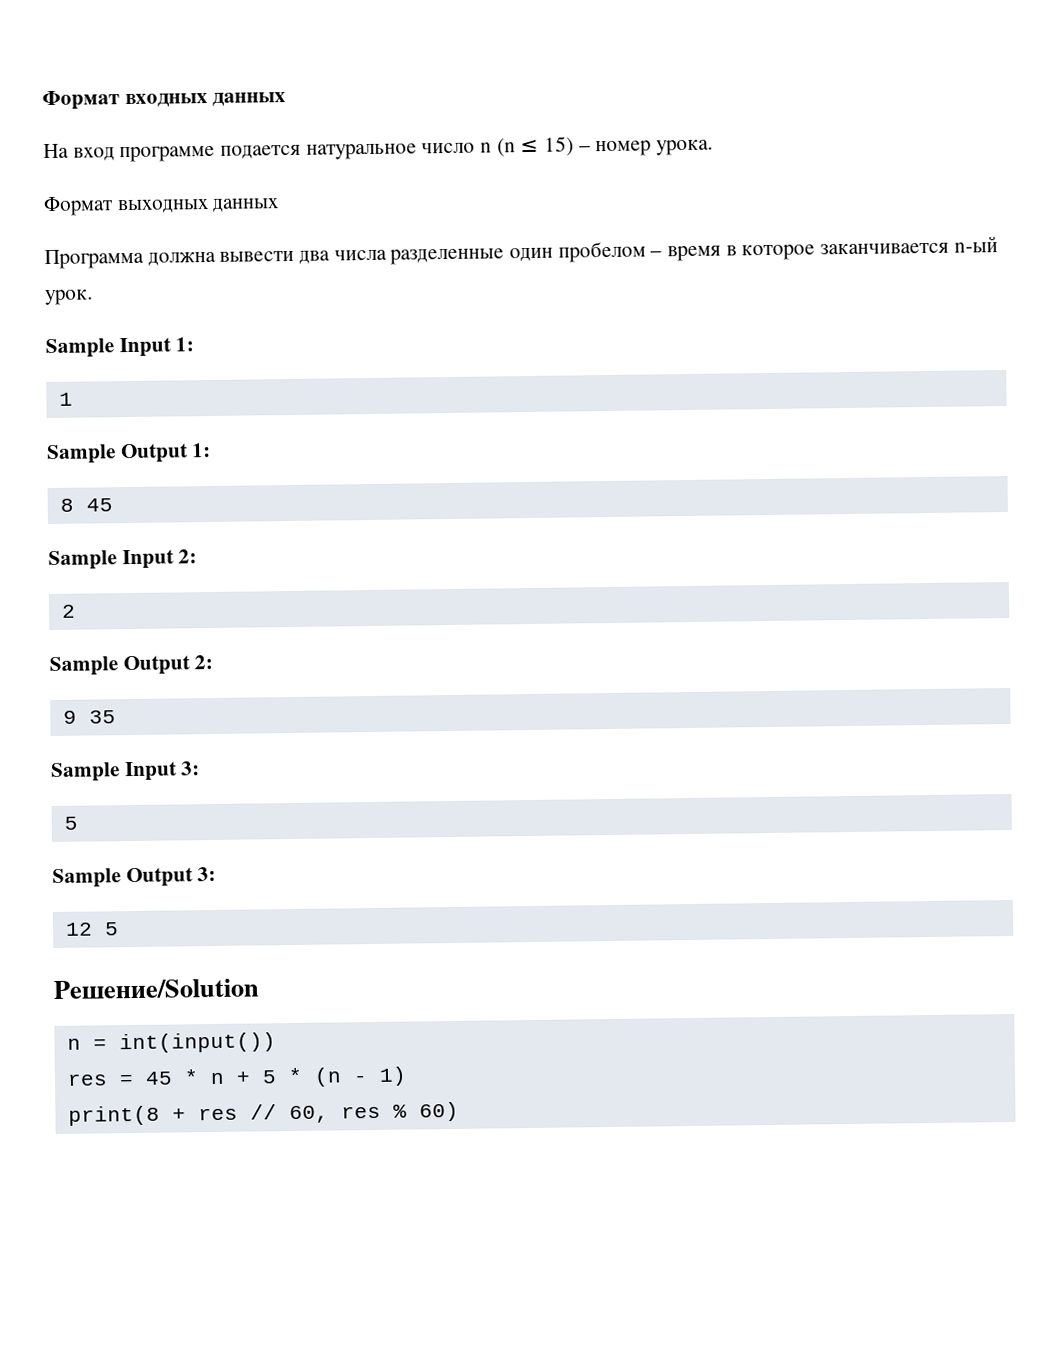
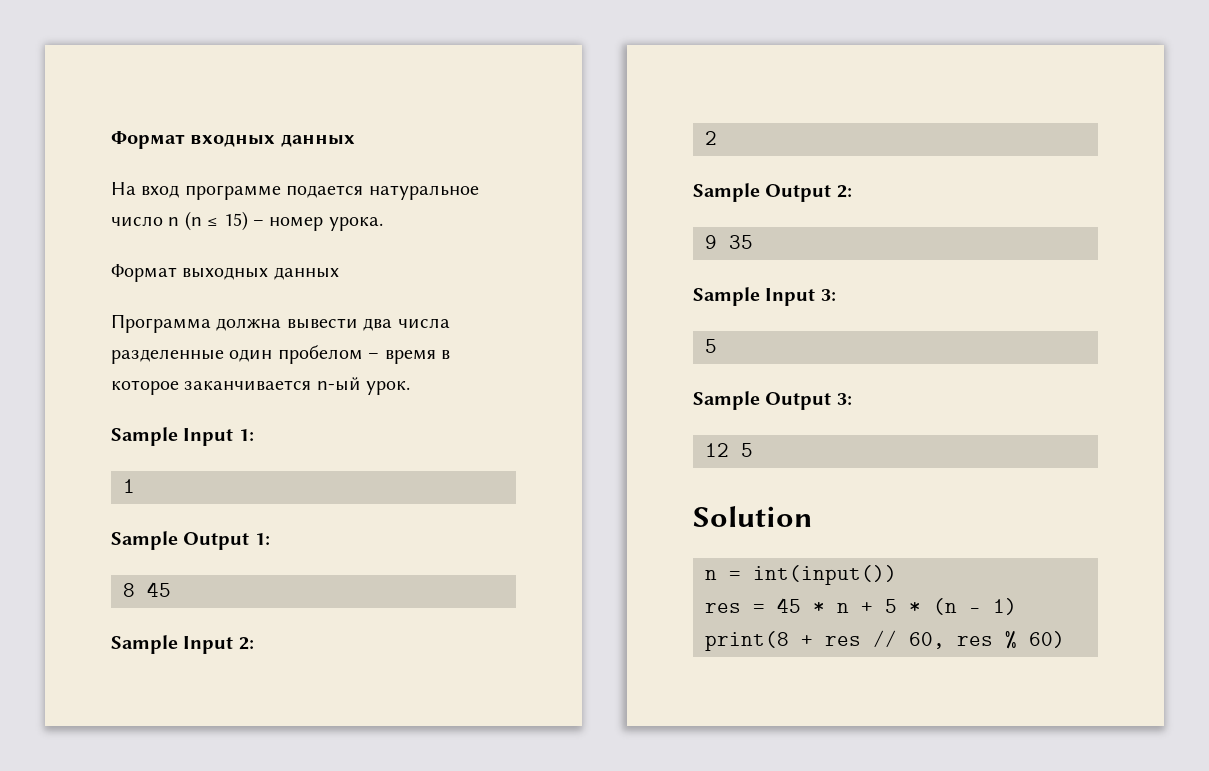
[53,978,259,1000] Решение/Solution -> [693,506,813,527] Solution

